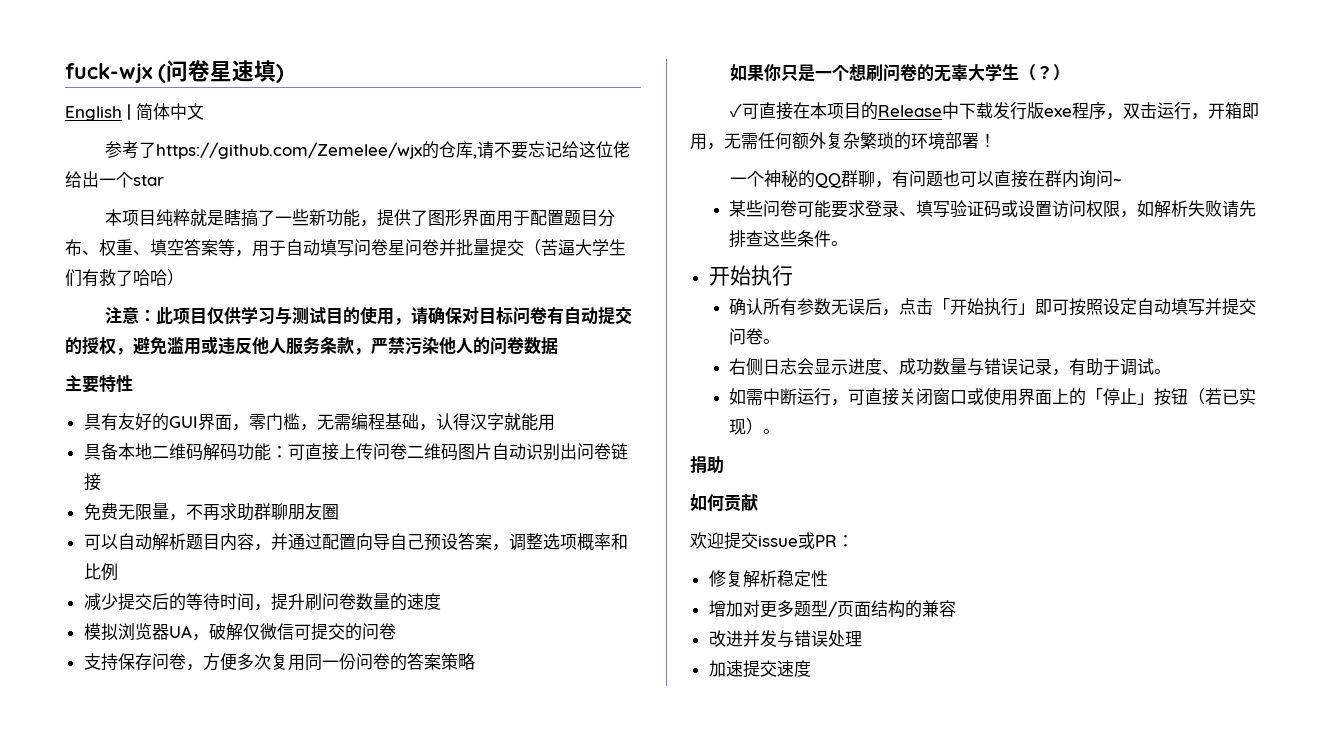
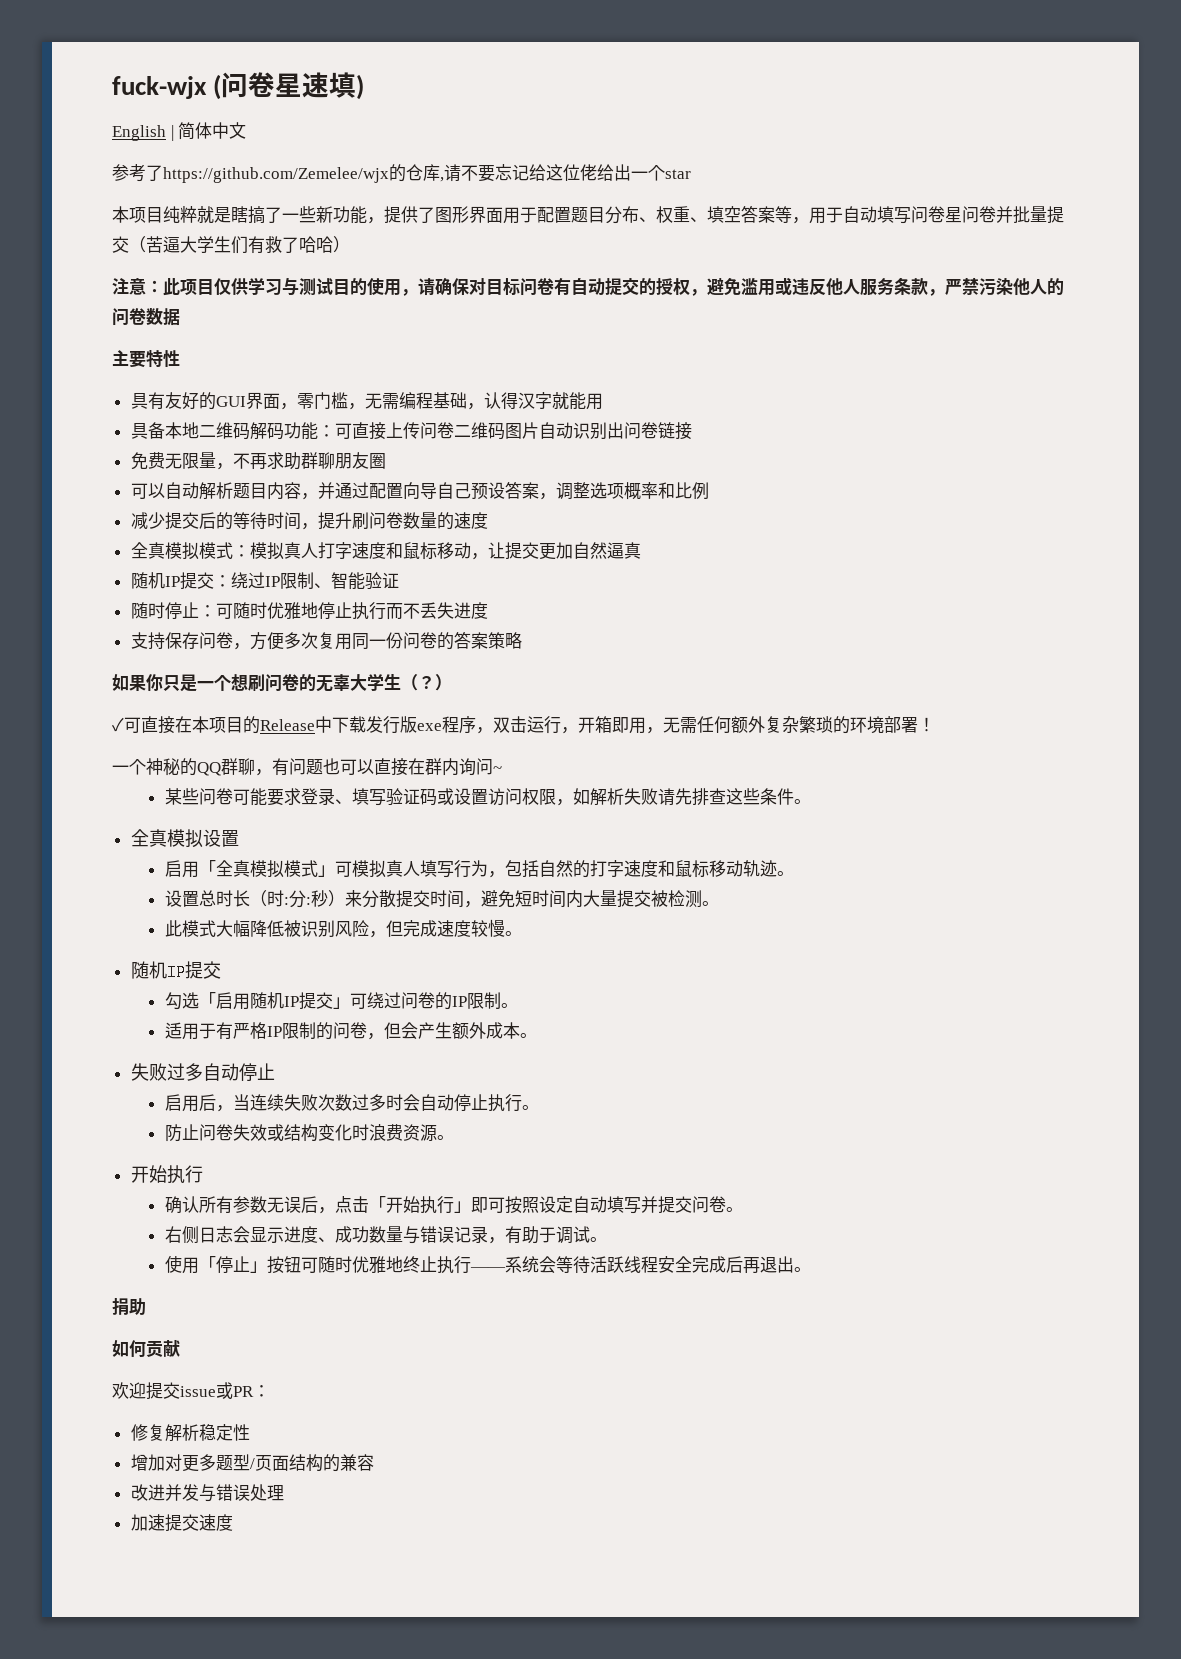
[83,623,396,641] 模拟浏览器UA，破解仅微信可提交的问卷 -> [130,542,641,560] [130,572,399,590] [130,602,488,620] 全真模拟模式：模拟真人打字速度和鼠标移动，让提交更加自然逼真 // 随机IP提交：绕过IP限制、智能验证 // 随时停止：可随时优雅地停止执行而不丢失进度
(849, 243) none -> [130,829,239,848] [164,860,794,878] [164,890,719,908] [164,919,522,938] [130,961,221,981] [164,992,518,1010] [164,1022,537,1040] [130,1063,275,1081] [164,1094,539,1112] [164,1124,454,1142] // 全真模拟设置 // 启用「全真模拟模式」可模拟真人填写行为，包括自然的打字速度和鼠标移动轨迹。 // 设置总时长（时:分:秒）来分散提交时间，避免短时间内大量提交被检测。 // 此模式大幅降低被识别风险，但完成速度较慢。 // 随机IP提交 // 勾选「启用随机IP提交」可绕过问卷的IP限制。 // 适用于有严格IP限制的问卷，但会产生额外成本。 // 失败过多自动停止 // 启用后，当连续失败次数过多时会自动停止执行。 // 防止问卷失效或结构变化时浪费资源。
[729,387,1257,406] [729,418,764,435] 如需中断运行，可直接关闭窗口或使用界面上的「停止」按钮（若已实现） -> [164,1255,794,1274] 使用「停止」按钮可随时优雅地终止执行——系统会等待活跃线程安全完成后再退出

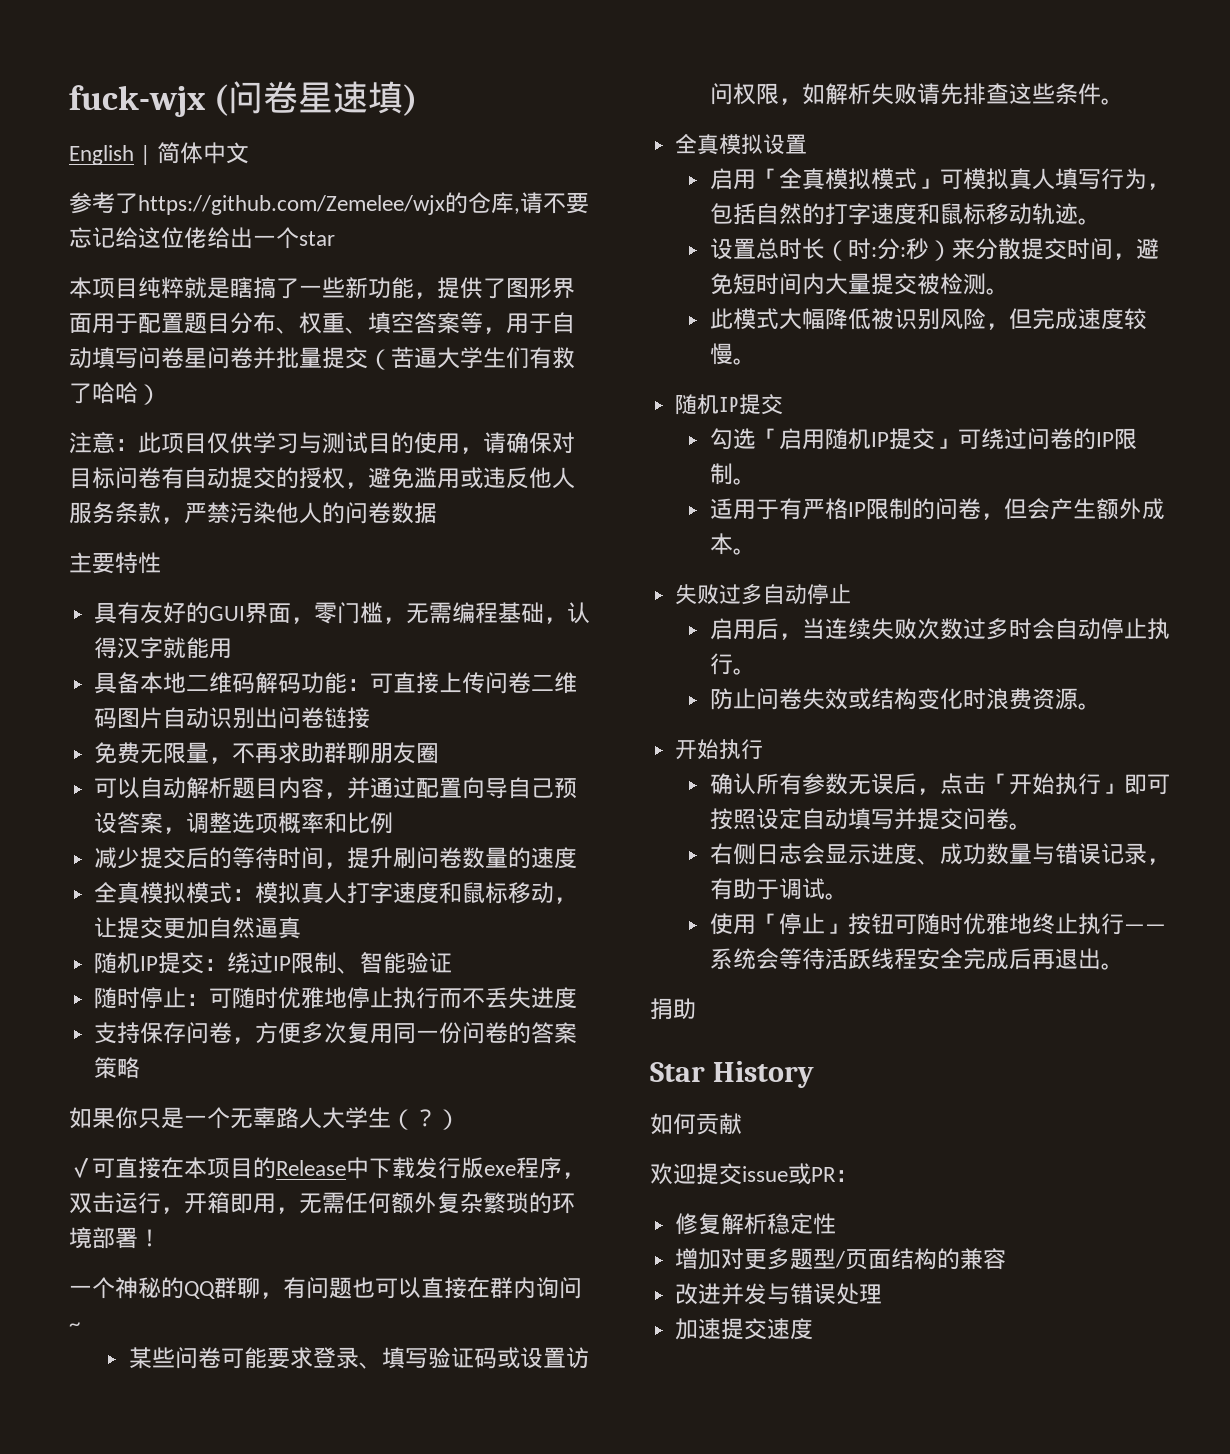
[231,674,350,692] 想刷问卷的无辜 -> [230,1107,322,1129] 无辜路人
(146, 1307) none -> [650,1061,814,1088] // Star History

